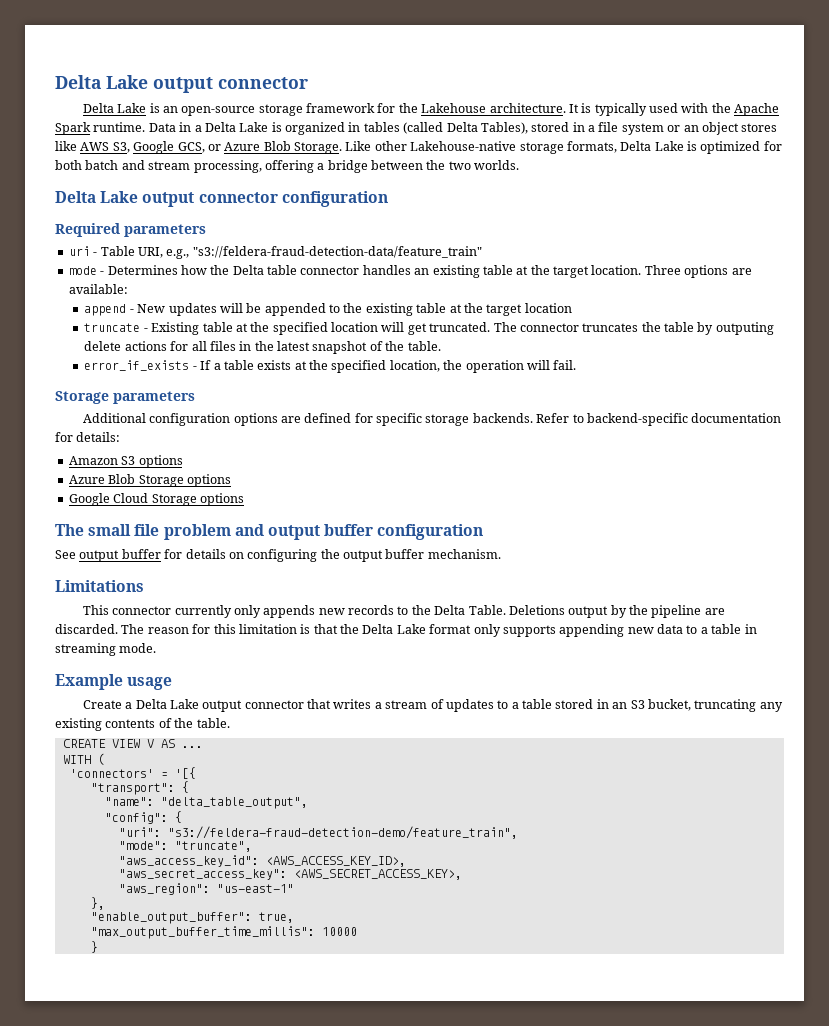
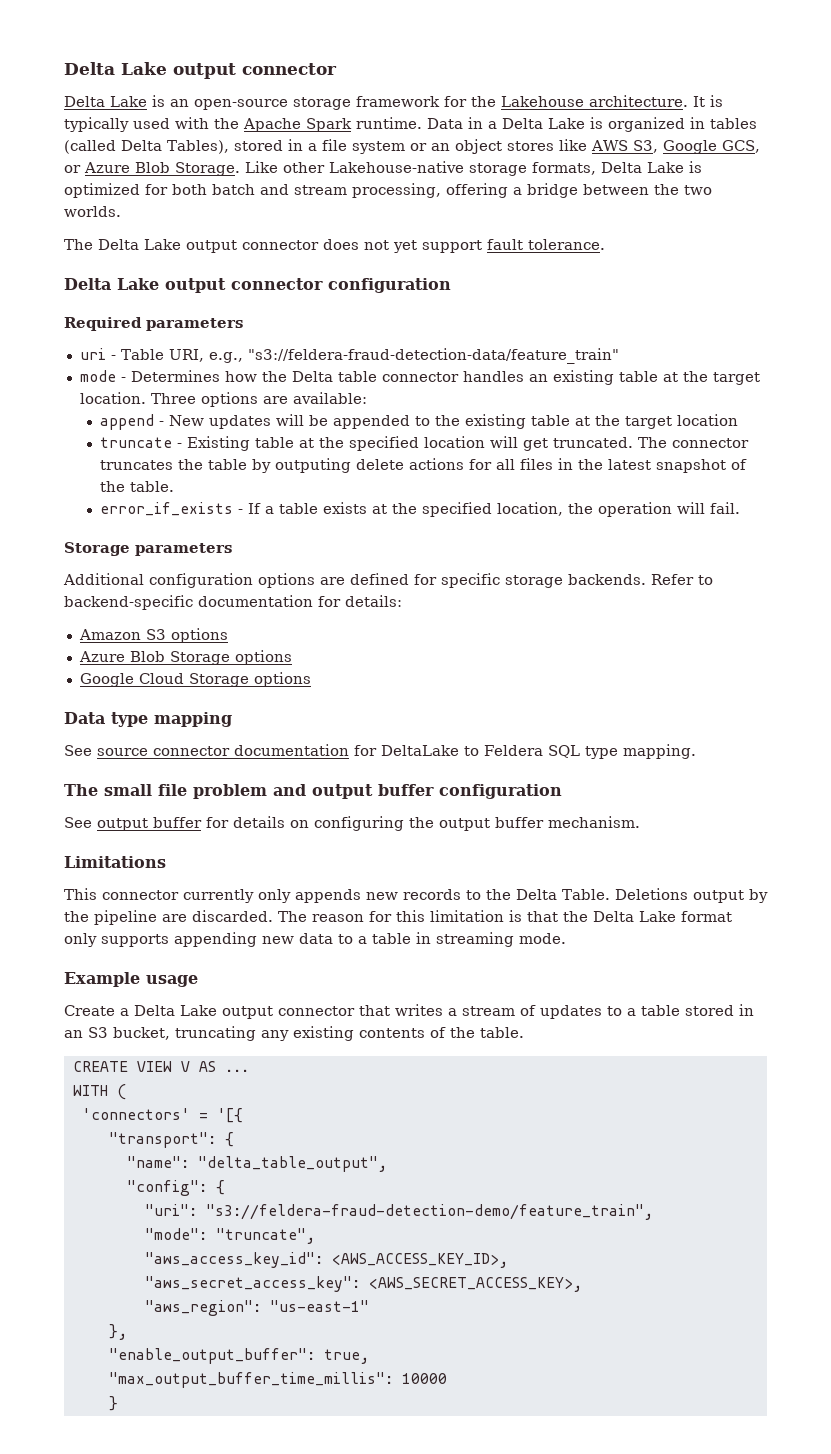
(520, 165) none -> [64,239,605,253] // The Delta Lake output connector does not yet support fault tolerance.
(244, 499) none -> [64,712,232,727] [64,744,696,759] // Data type mapping // See source connector documentation for DeltaLake to Feldera SQL type mapping.

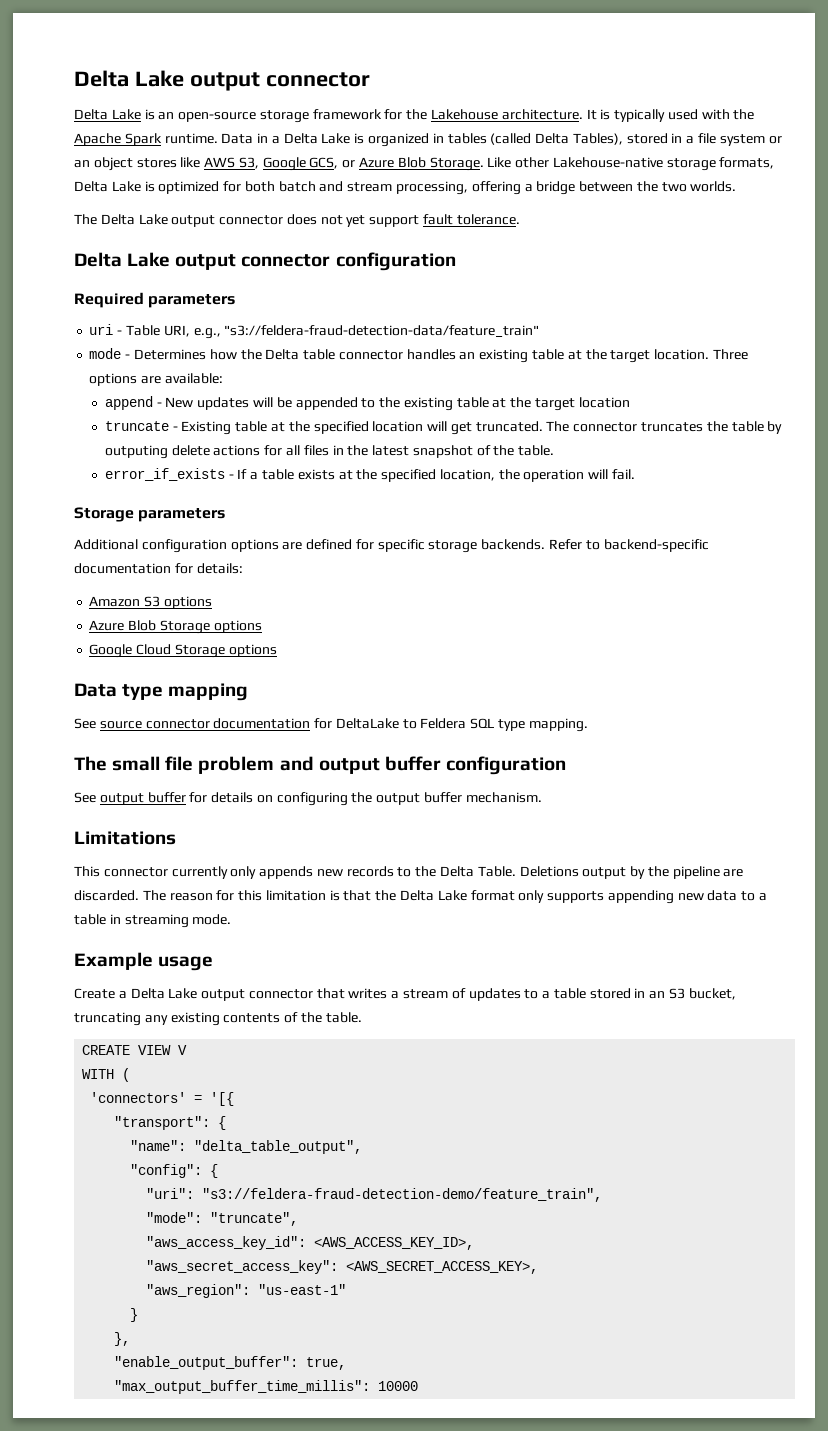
[198,1061,249,1072] AS ... -> (188, 1050) none
(369, 1306) none -> [130,1308,139,1322] // }
[108,1396,118,1411] // } -> (419, 1386) none

